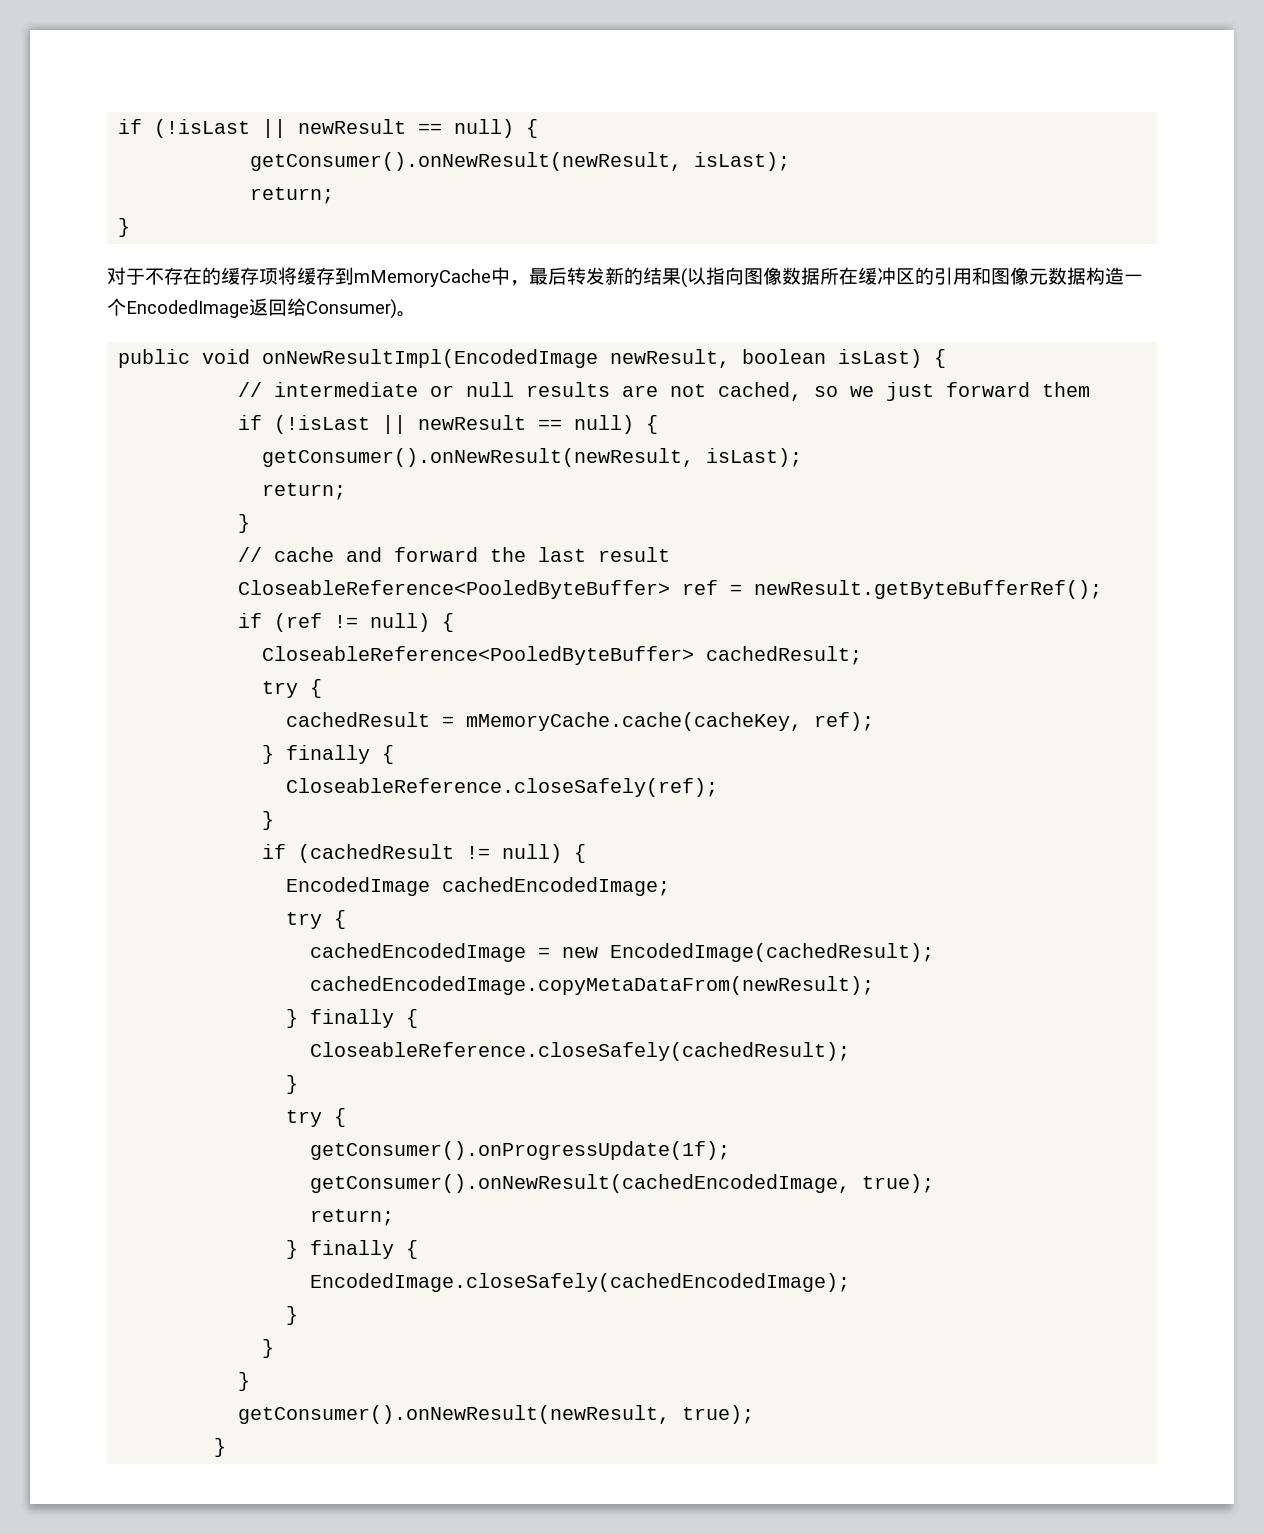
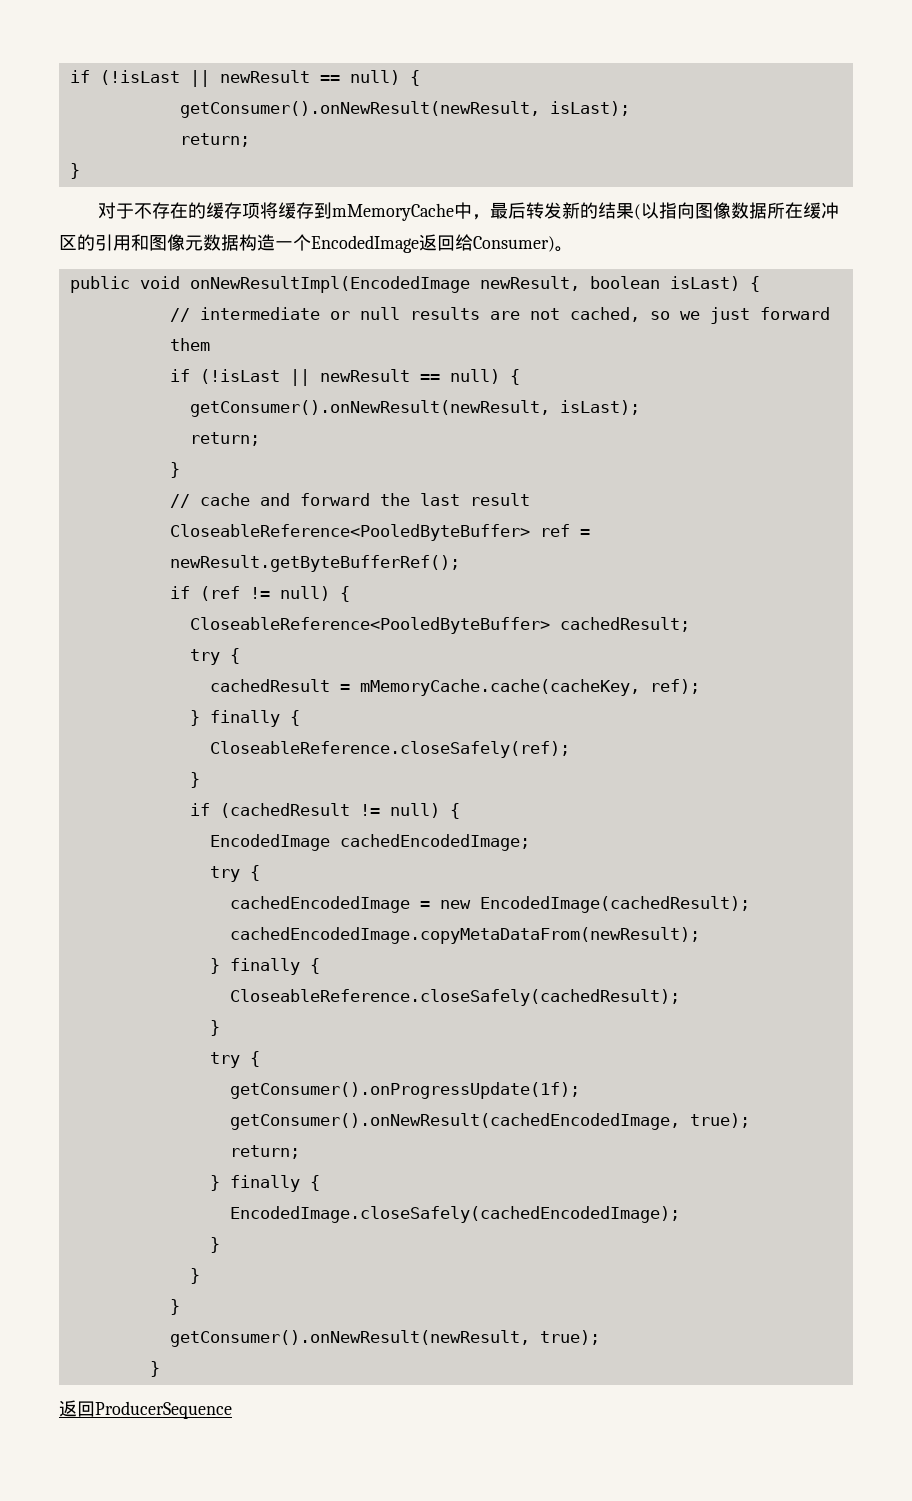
(227, 1447) none -> [59,1400,232,1419] // 返回ProducerSequence

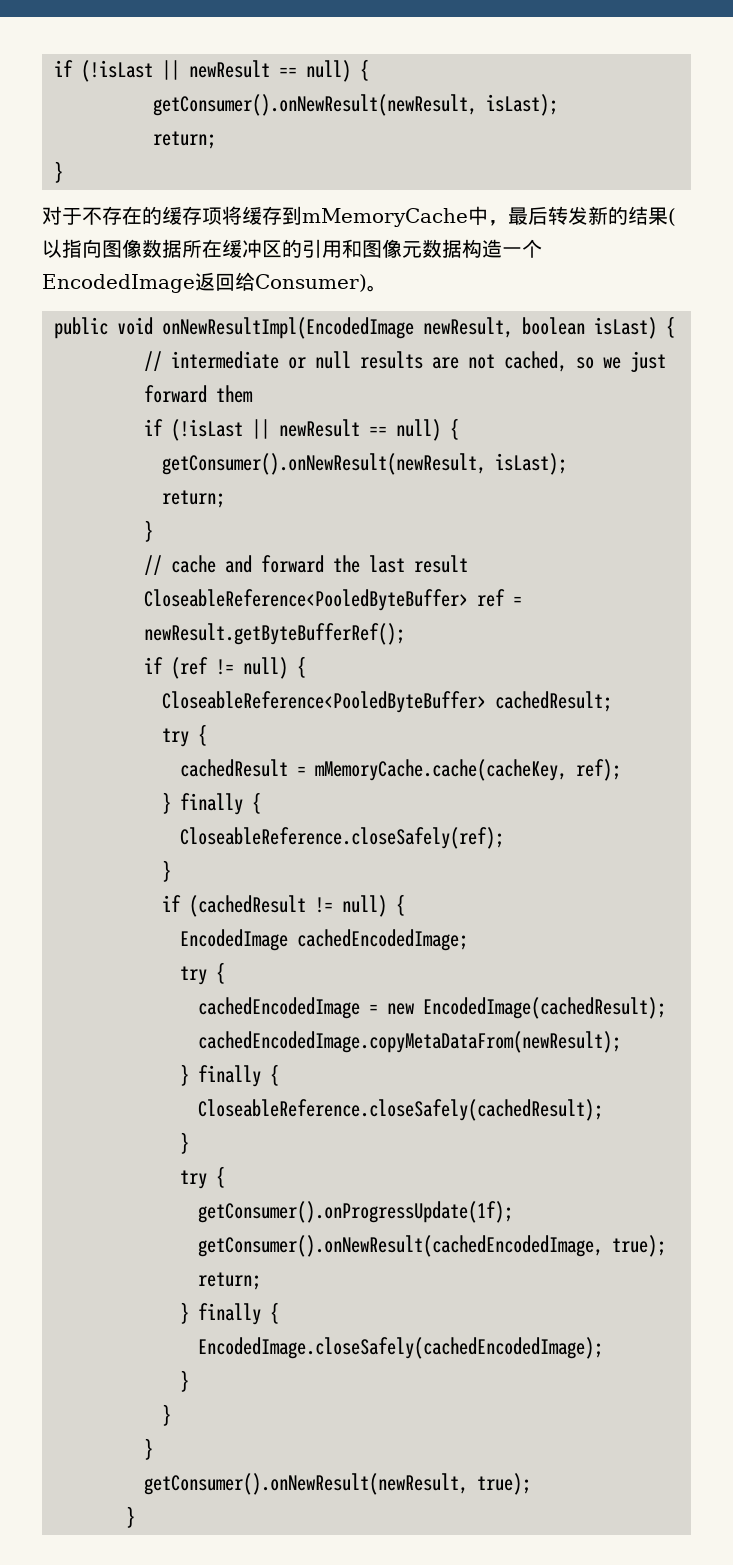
[59,1400,232,1419] // 返回ProducerSequence -> (135, 1517) none

